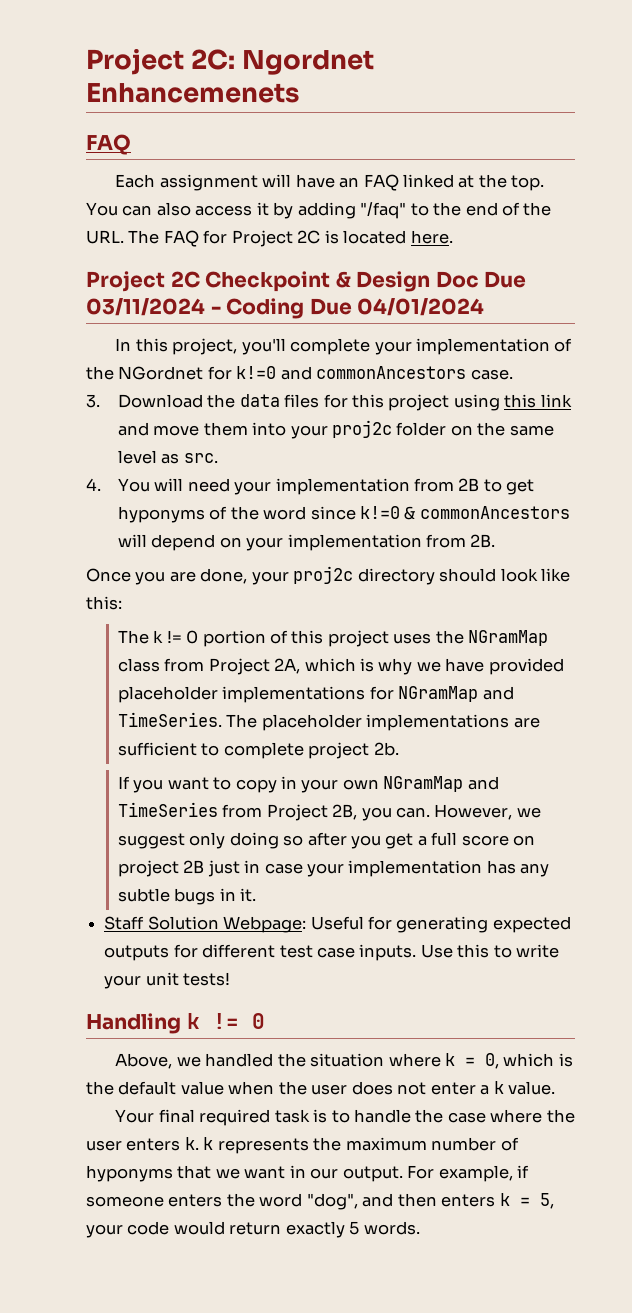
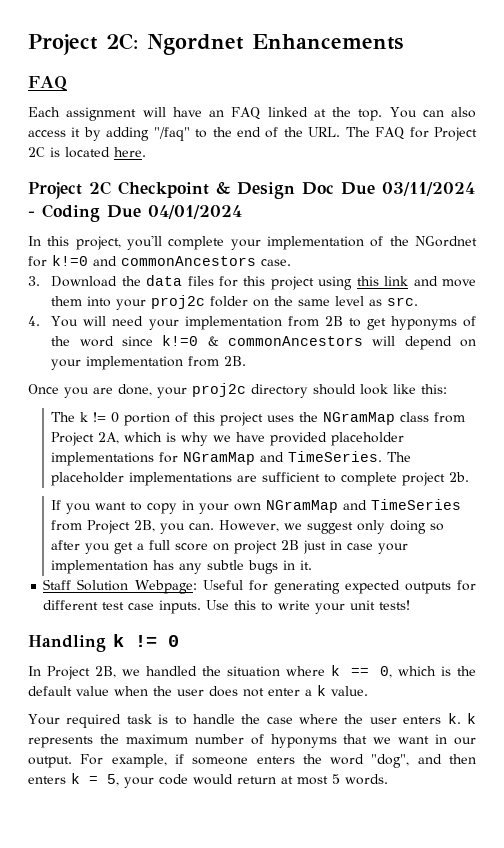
[86,83,299,103] Enhancemenets -> [252,34,403,50] Enhancements
[115,1053,173,1069] Above, -> [28,666,117,680] In Project 2B,
[464,1057,475,1066] = -> [351,668,370,676] ==
[158,1109,195,1123] final -> (60, 719) none
[285,1221,345,1238] exactly -> [281,776,328,785] at most

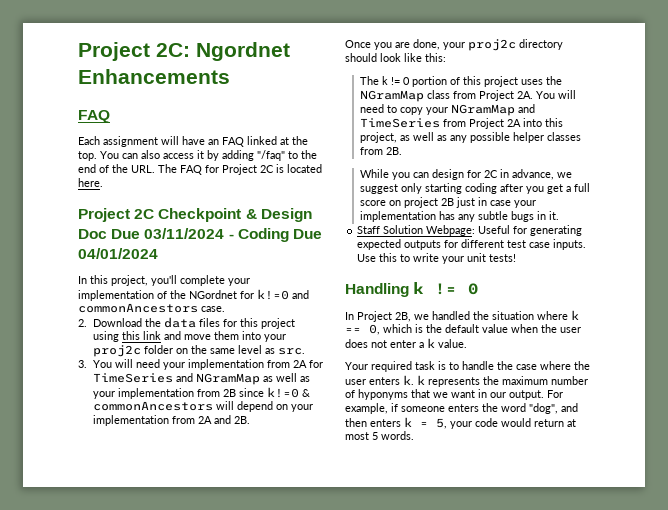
[28,276,40,286] 3. -> [78,319,87,327] 2.
[28,316,40,326] 4. -> [78,360,87,368] 3.
[324,316,477,330] [51,336,114,347] 2B to get hyponyms of the word -> [292,360,323,368] [92,373,310,385] [92,388,236,399] 2A for TimeSeries and NGramMap as well as your implementation from 2B
(220, 361) none -> [197,415,231,424] 2A and
[98,432,405,446] [51,451,412,466] [51,472,470,486] [51,500,262,514] 2A, which is why we have provided placeholder implementations for NGramMap and TimeSeries. The placeholder implementations are sufficient to complete project 2b. // If you want to copy in your own -> [516,90,576,99] [359,104,448,115] 2A. You will need to copy your
[134,520,280,534] 2B, you can. However, -> [506,118,563,127] [359,132,581,143] [359,147,402,155] [359,169,554,180] 2A into this project, as well as any possible helper classes from 2B. // While you can design for 2C in advance,
[390,520,445,534] doing so -> [424,183,497,194] starting coding

